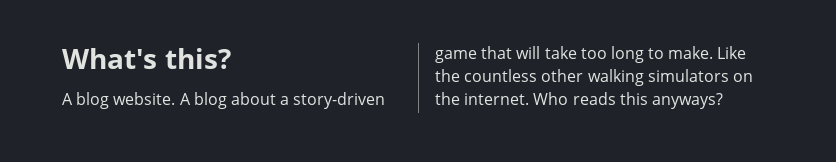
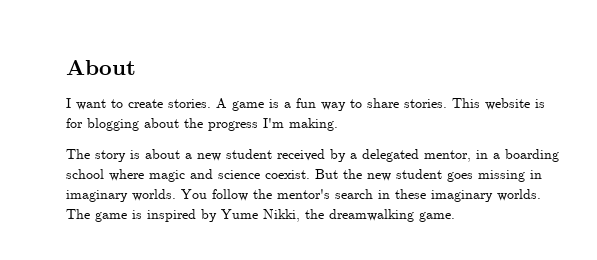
[62,48,231,69] [62,92,386,109] [435,46,747,63] [435,69,753,86] [435,92,723,109] What's this? // A blog website. A blog about a story-driven game that will take too long to make. Like the countless other walking simulators on the internet. Who reads this anyways? -> [66,60,136,75] [66,98,545,111] [66,118,338,131] [66,149,559,162] [66,169,542,182] [66,189,541,202] [66,209,455,222] About // I want to create stories. A game is a fun way to share stories. This website is for blogging about the progress I'm making. // The story is about a new student received by a delegated mentor, in a boarding school where magic and science coexist. But the new student goes missing in imaginary worlds. You follow the mentor's search in these imaginary worlds. The game is inspired by Yume Nikki, the dreamwalking game.

